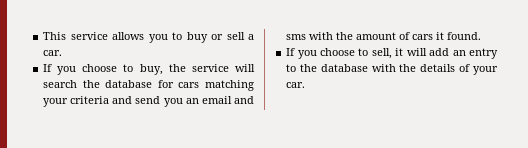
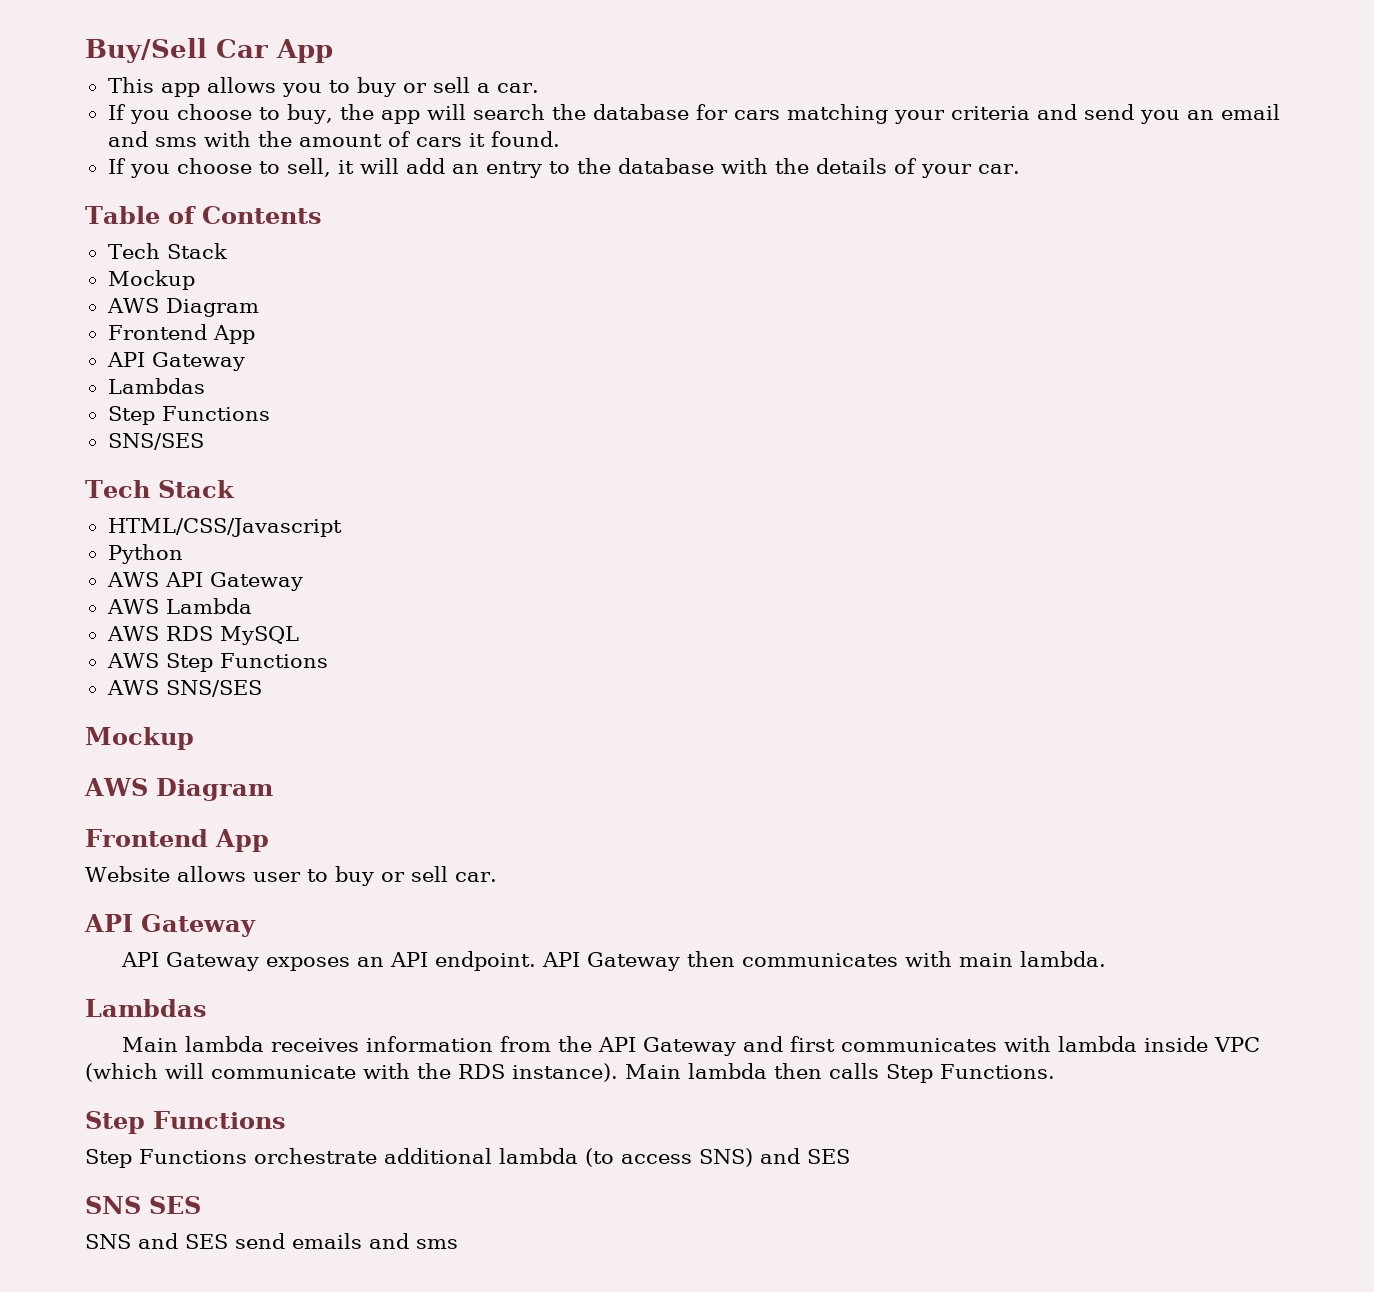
[43,32,108,40] This service -> [85,38,333,63] [107,77,200,97] Buy/Sell Car App // This app
[191,64,229,72] service -> [380,110,420,124] app
(306, 85) none -> [85,206,322,224] [107,243,227,259] [107,270,195,290] [106,298,259,317] [107,324,255,344] [106,352,245,371] [107,378,205,394] [107,406,270,425] [107,433,204,450] [85,480,235,498] [107,518,342,537] [107,544,183,564] [106,572,303,591] [106,598,252,614] [106,626,299,645] [106,653,328,672] [106,680,262,697] [85,727,194,750] [84,778,273,801] [85,829,269,852] [85,866,497,886] [84,914,256,937] [121,951,1107,971] [85,999,207,1017] [122,1036,1261,1056] [85,1063,1055,1083] [85,1111,286,1134] [85,1148,850,1168] [85,1196,201,1214] [85,1233,458,1249] // Table of Contents // Tech Stack // Mockup // AWS Diagram // Frontend App // API Gateway // Lambdas // Step Functions // SNS/SES // Tech Stack // HTML/CSS/Javascript // Python // AWS API Gateway // AWS Lambda // AWS RDS MySQL // AWS Step Functions // AWS SNS/SES // Mockup // AWS Diagram // Frontend App // Website allows user to buy or sell car. // API Gateway // API Gateway exposes an API endpoint. API Gateway then communicates with main lambda. // Lambdas // Main lambda receives information from the API Gateway and first communicates with lambda inside VPC (which will communicate with the RDS instance). Main lambda then calls Step Functions. // Step Functions // Step Functions orchestrate additional lambda (to access SNS) and SES // SNS SES // SNS and SES send emails and sms

